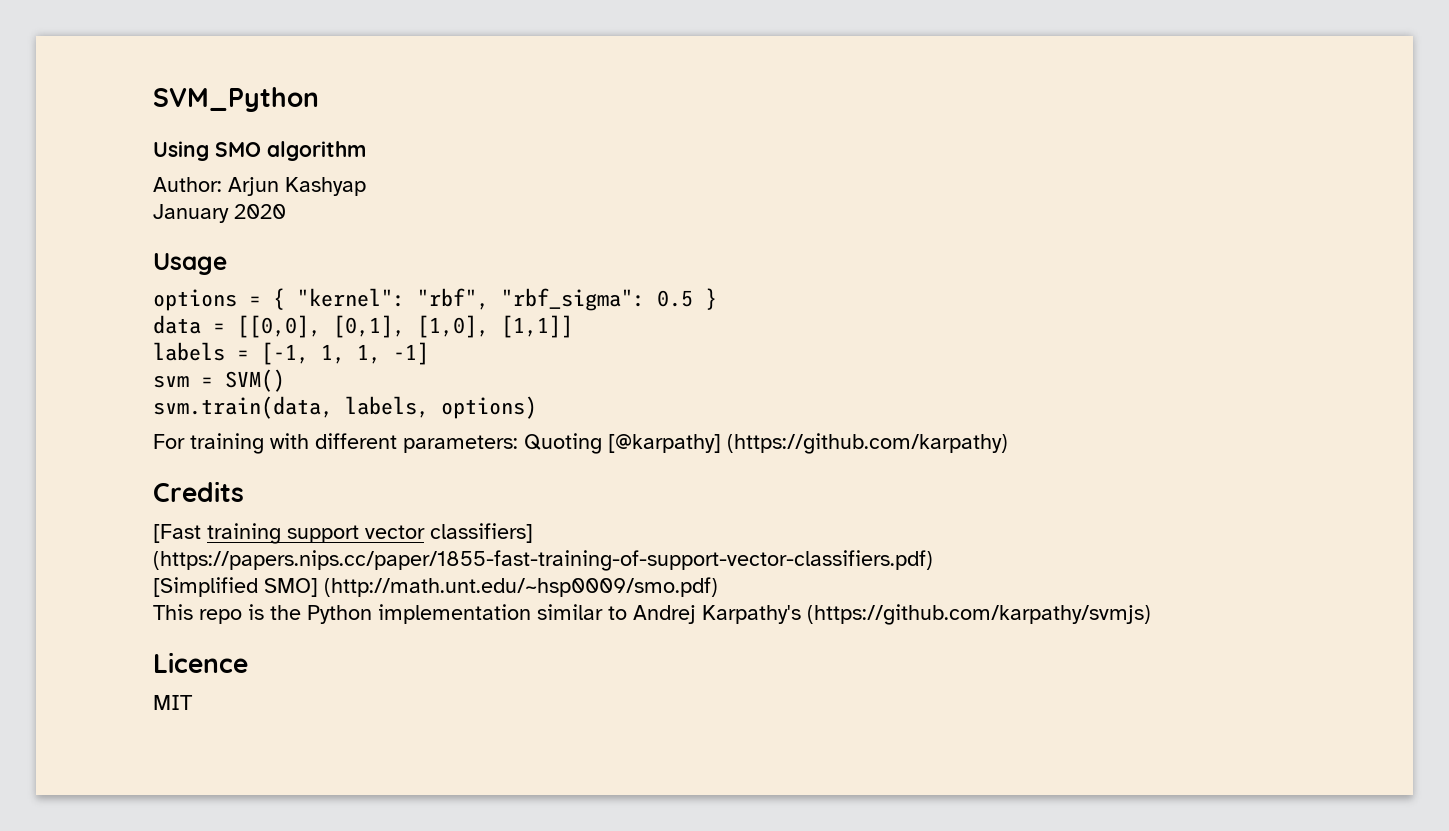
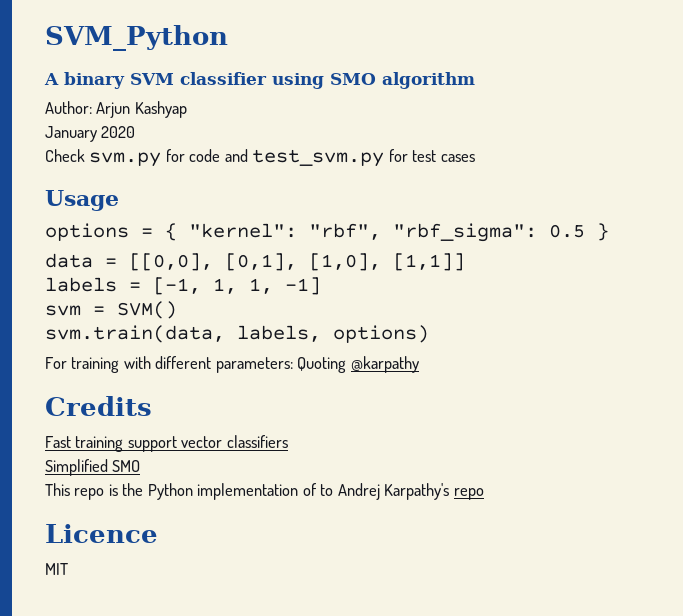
[153,141,209,161] Using -> [44,72,324,89] A binary SVM classifier using
(286, 211) none -> [45,149,475,167] // Check svm.py for code and test_svm.py for test cases
[608,433,1008,454] [@karpathy] (https://github.com/karpathy) -> [350,356,419,373] @karpathy
[153,524,201,543] [Fast -> [45,436,71,448] Fast
[430,523,533,543] [153,550,933,571] [153,577,718,597] classifiers] (https://papers.nips.cc/paper/1855-fast-training-of-support-vector-classifiers.pdf) // [Simplified SMO] (http://math.unt.edu/~hsp0009/smo.pdf) -> [226,435,288,448] [45,459,141,476] classifiers // Simplified SMO
[537,604,603,620] similar -> [302,483,317,496] of
[807,604,1151,625] (https://github.com/karpathy/svmjs) -> [453,488,484,500] repo

